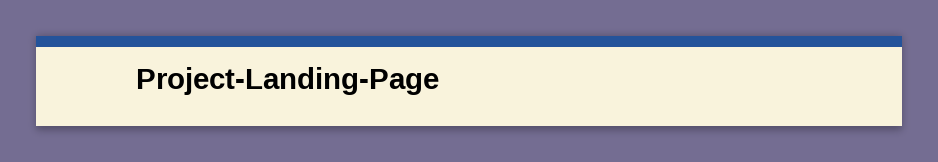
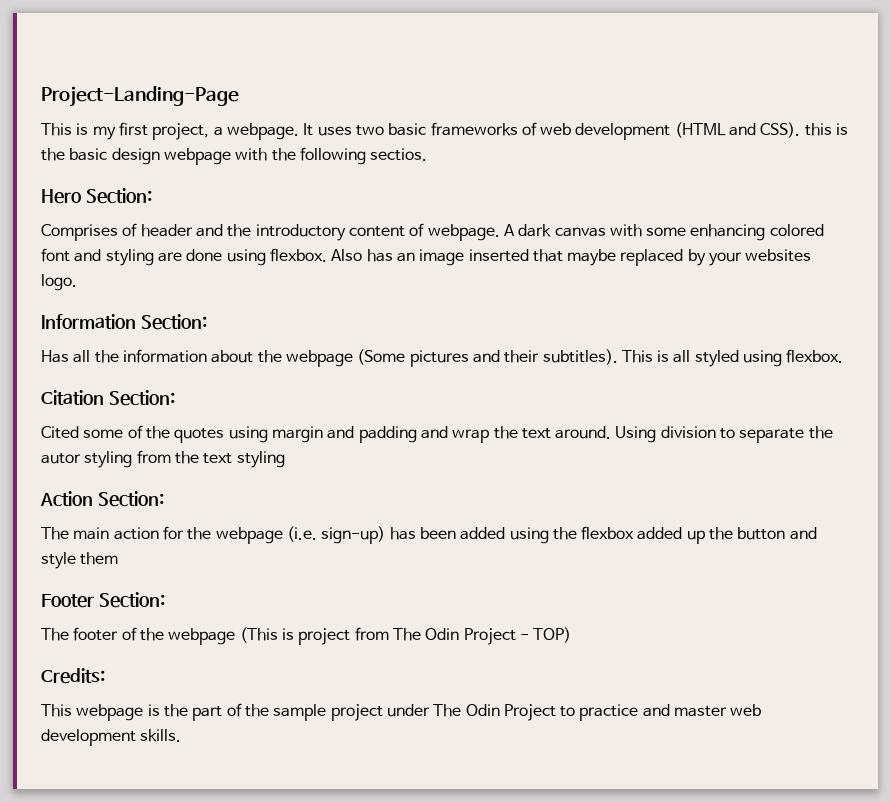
(439, 81) none -> [41,122,849,140] [41,147,428,165] [41,188,152,204] [41,223,824,241] [41,248,812,266] [41,274,77,291] [41,314,207,330] [41,349,844,367] [41,390,175,406] [41,425,833,443] [41,450,285,468] [40,491,164,507] [41,526,817,544] [41,552,119,569] [41,592,165,608] [41,627,572,645] [41,668,105,684] [41,703,762,721] [41,729,182,746] // This is my first project, a webpage. It uses two basic frameworks of web development (HTML and CSS). this is the basic design webpage with the following sectios. // Hero Section: // Comprises of header and the introductory content of webpage. A dark canvas with some enhancing colored font and styling are done using flexbox. Also has an image inserted that maybe replaced by your websites logo. // Information Section: // Has all the information about the webpage (Some pictures and their subtitles). This is all styled using flexbox. // Citation Section: // Cited some of the quotes using margin and padding and wrap the text around. Using division to separate the autor styling from the text styling // Action Section: // The main action for the webpage (i.e. sign-up) has been added using the flexbox added up the button and style them // Footer Section: // The footer of the webpage (This is project from The Odin Project - TOP) // Credits: // This webpage is the part of the sample project under The Odin Project to practice and master web development skills.

